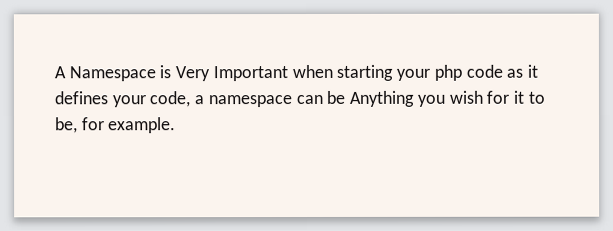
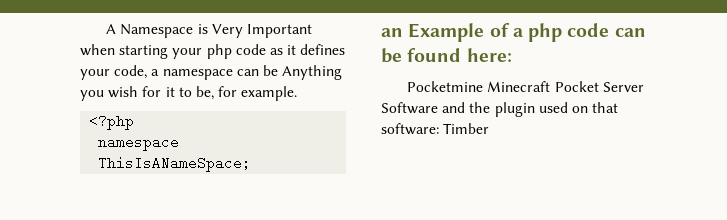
(177, 125) none -> [89,114,135,130] [98,135,180,151] [98,156,252,172] [381,23,646,42] [381,48,512,63] [407,81,644,92] [381,102,619,117] [381,123,490,135] // <?php // namespace ThisIsANameSpace; // an Example of a php code can be found here: // Pocketmine Minecraft Pocket Server Software and the plugin used on that software: Timber

